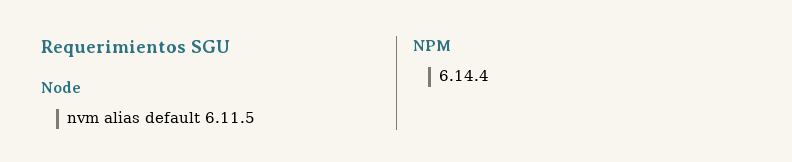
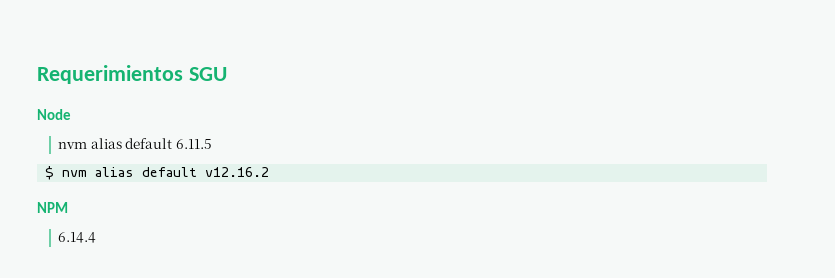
(255, 117) none -> [45,166,270,180] // $ nvm alias default v12.16.2

